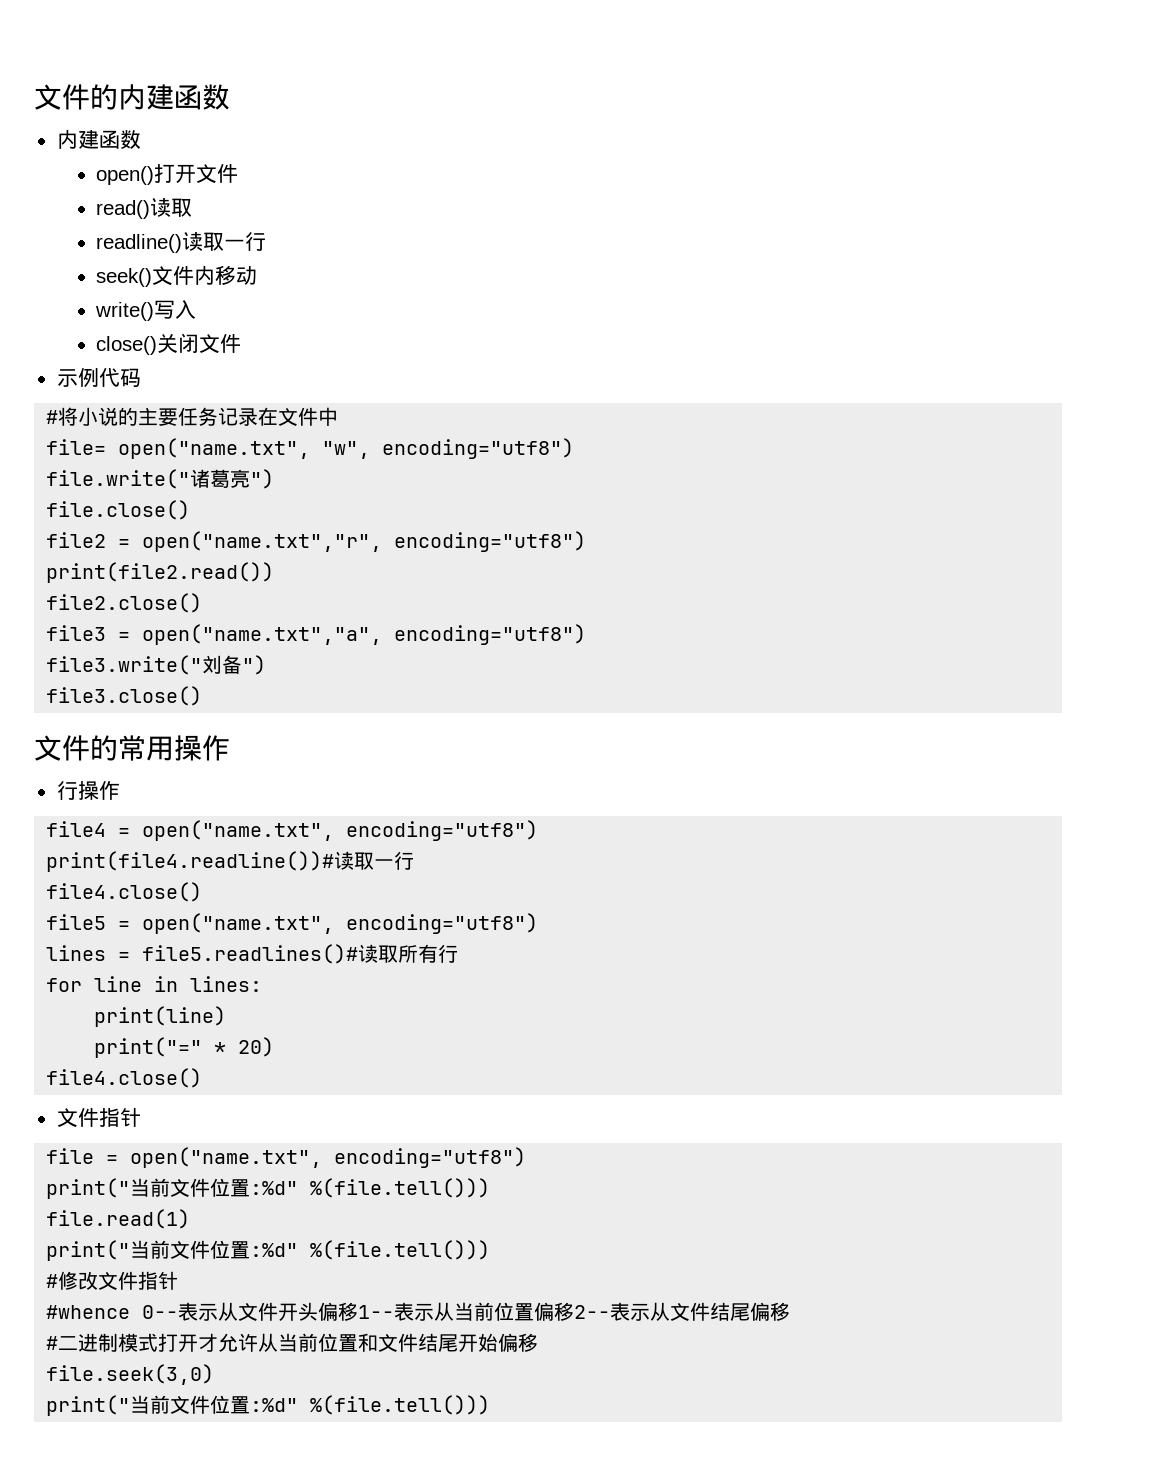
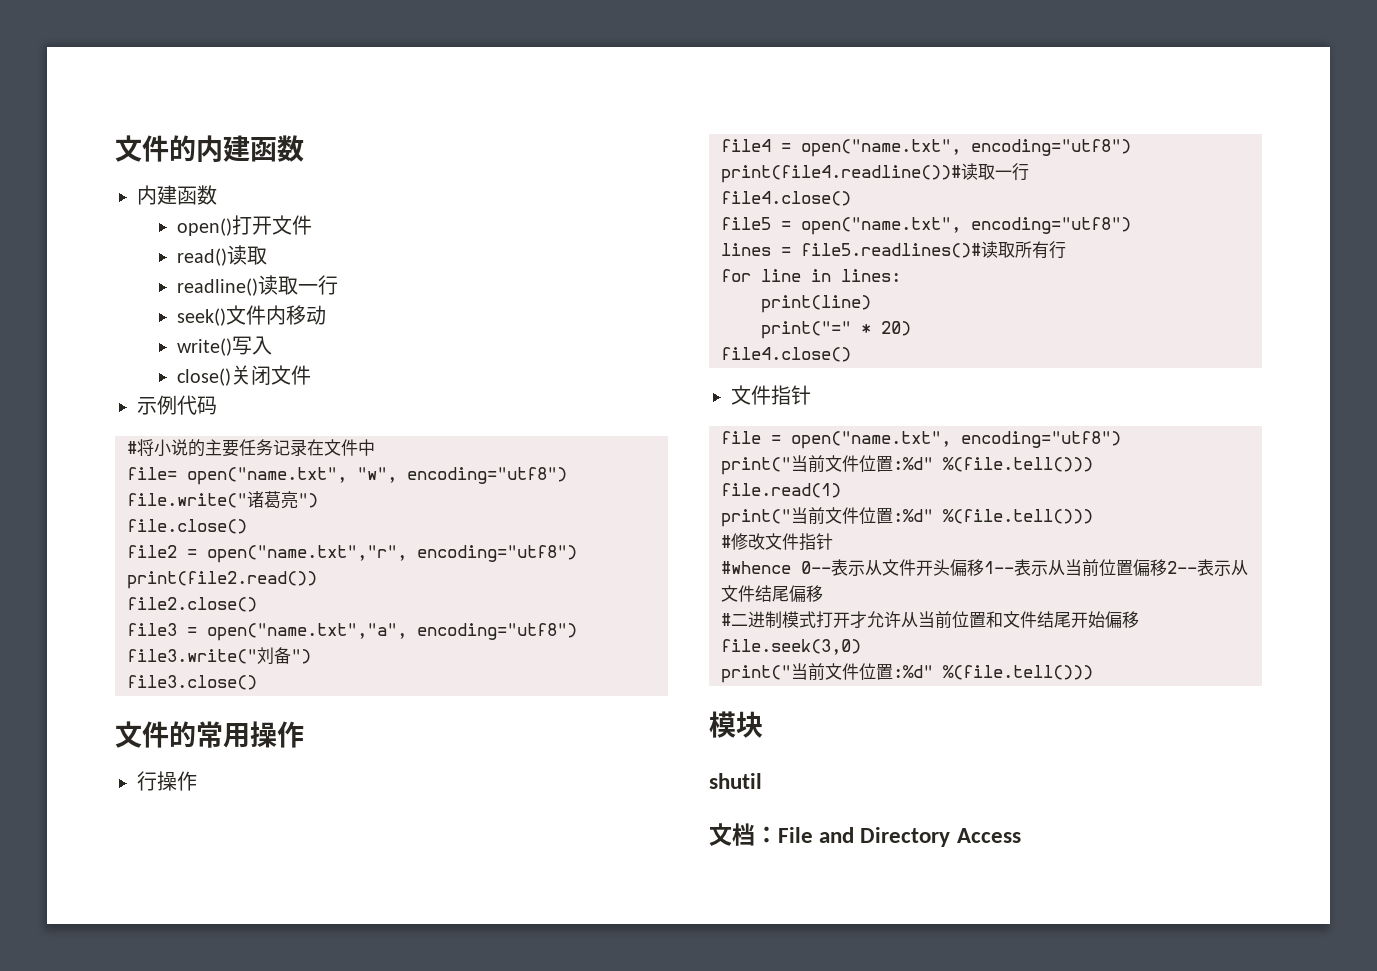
(491, 1405) none -> [709,711,763,738] [709,773,762,789] [709,823,1021,847] // 模块 // shutil // 文档：File and Directory Access

